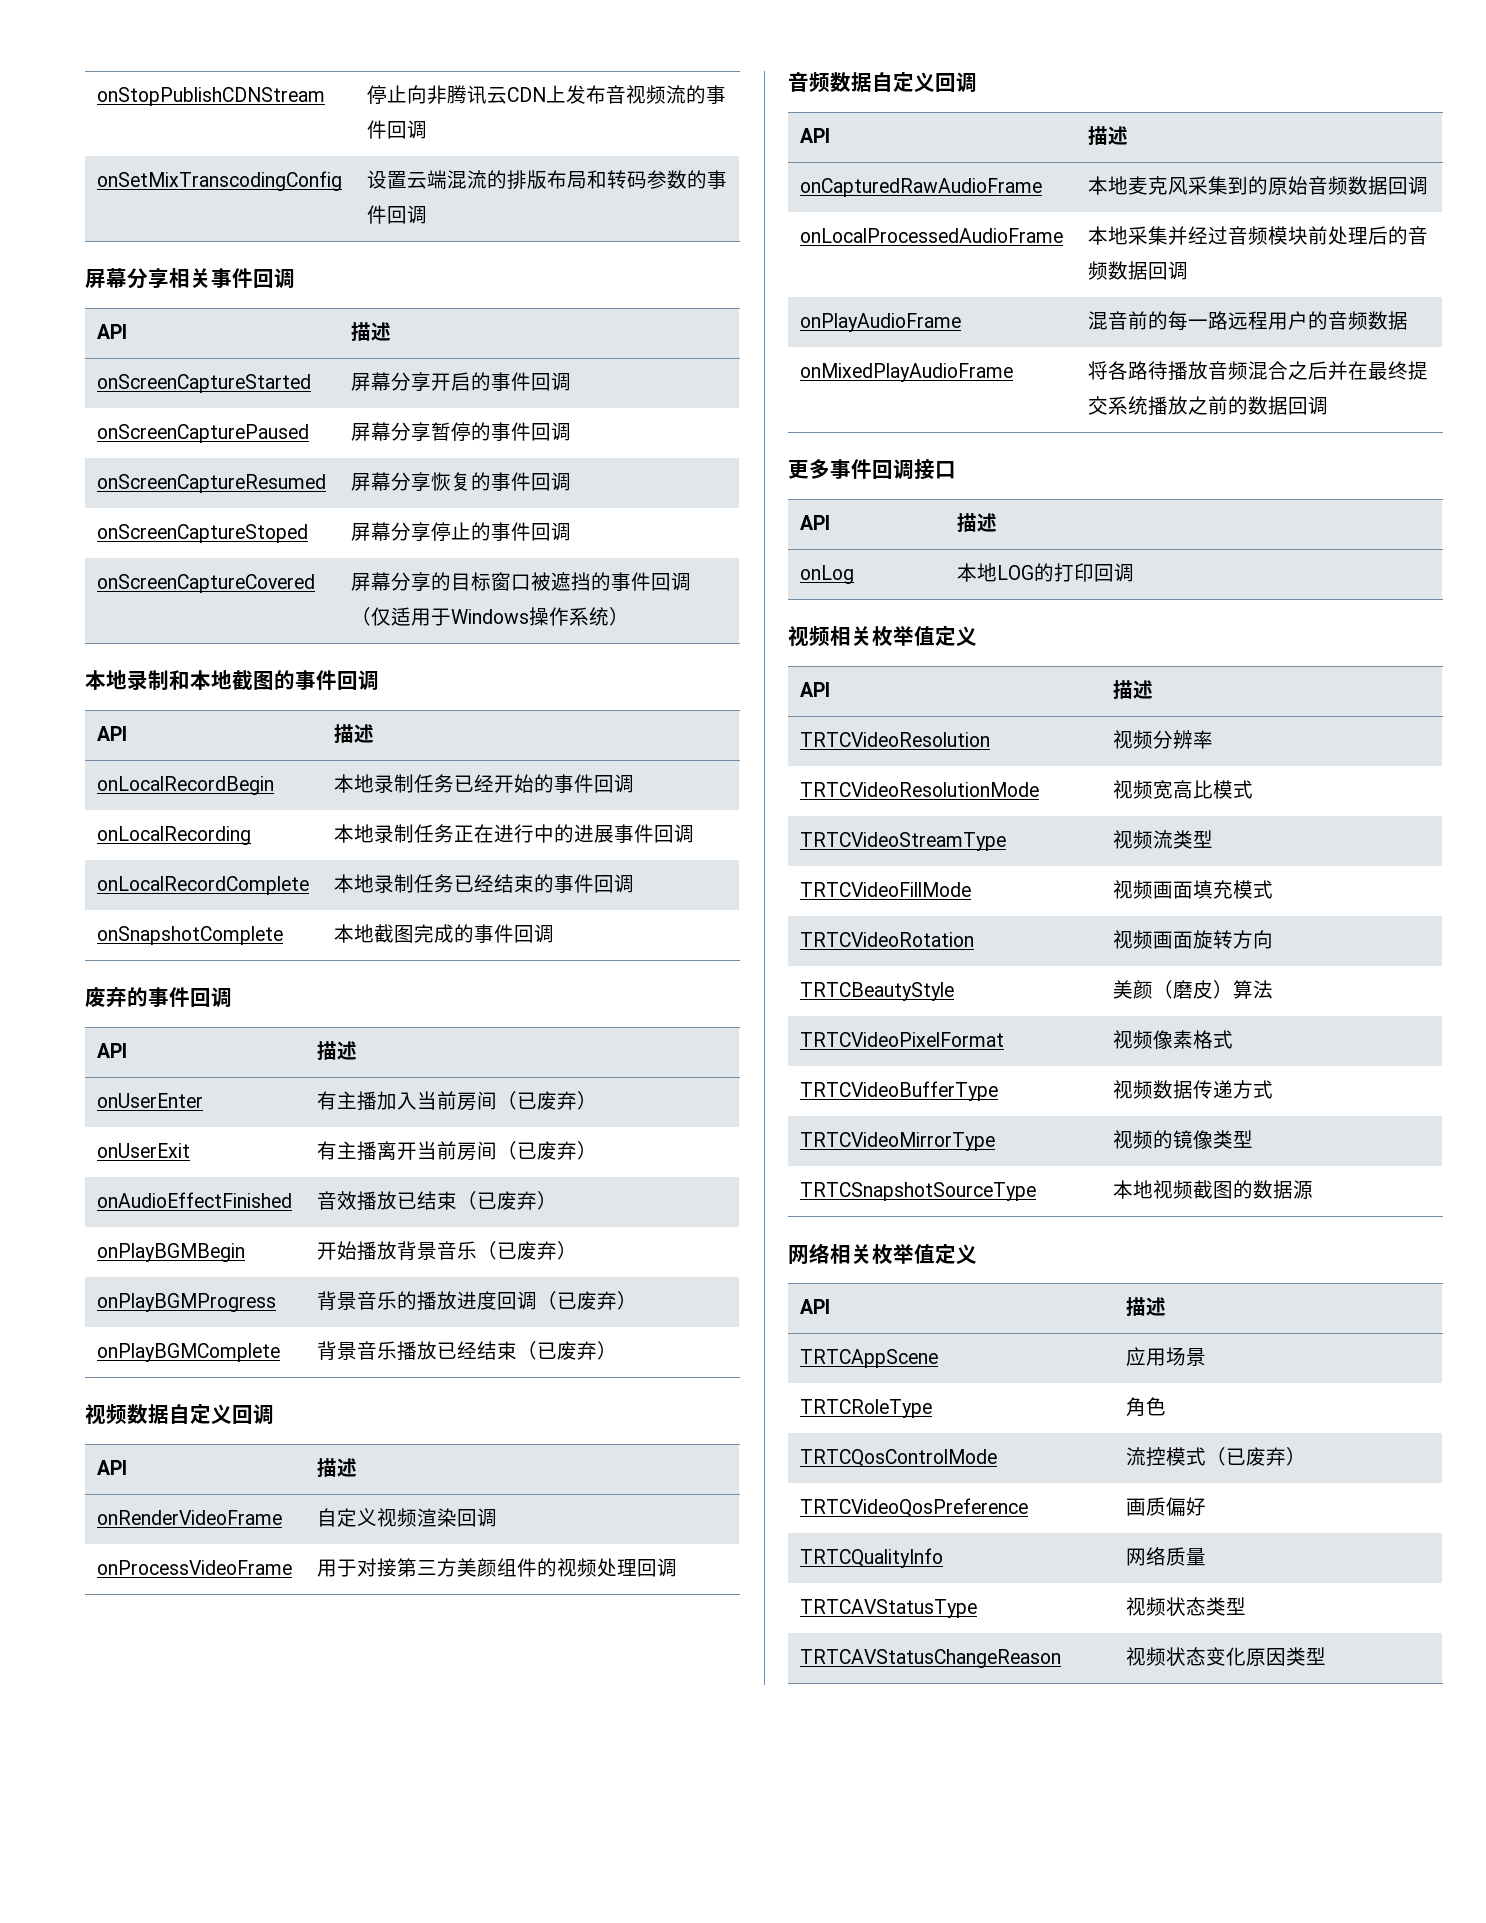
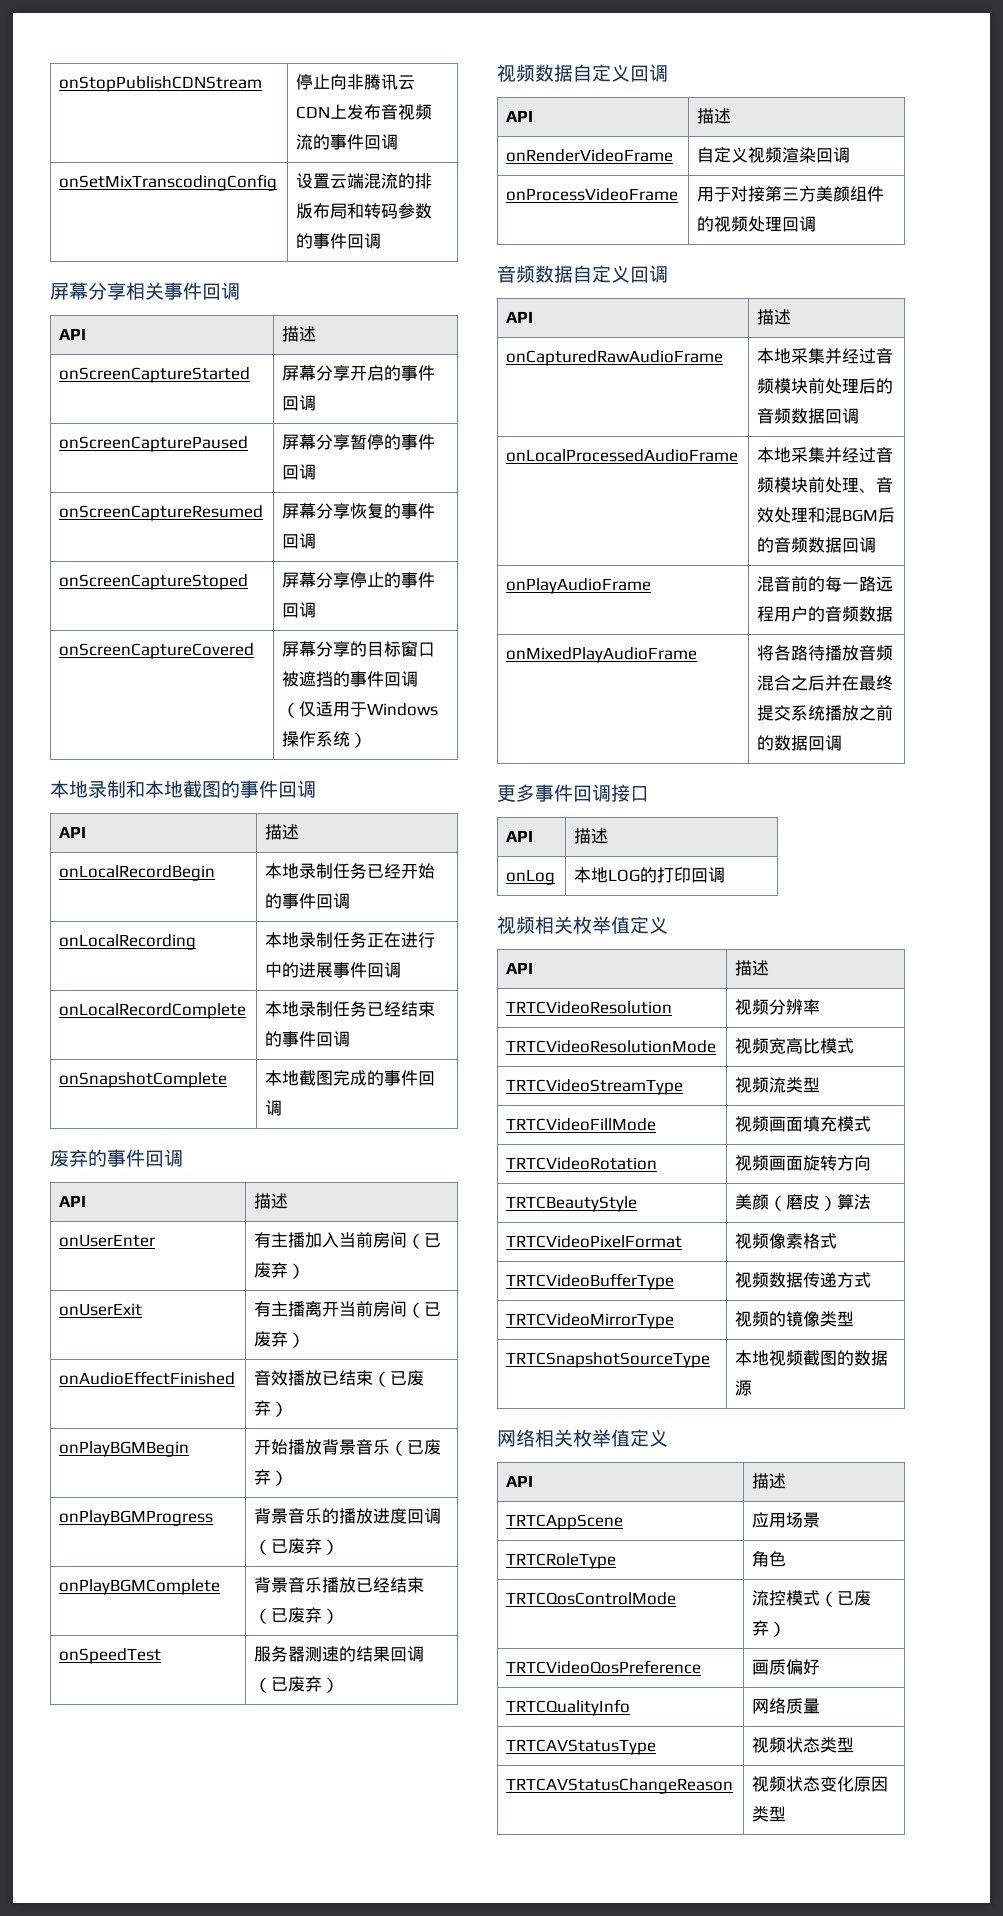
(618, 1350) none -> [59,1648,162,1664] [254,1646,425,1662] [254,1676,340,1693] // onSpeedTest | 服务器测速的结果回调（已废弃）
[1128,176,1309,195] 麦克风采集到的原始 -> [791,348,894,364] [757,378,894,394] 采集并经过音频模块前处理后的
(1369, 235) none -> [859,477,894,493] [757,507,879,523] 、音效处理和混BGM

